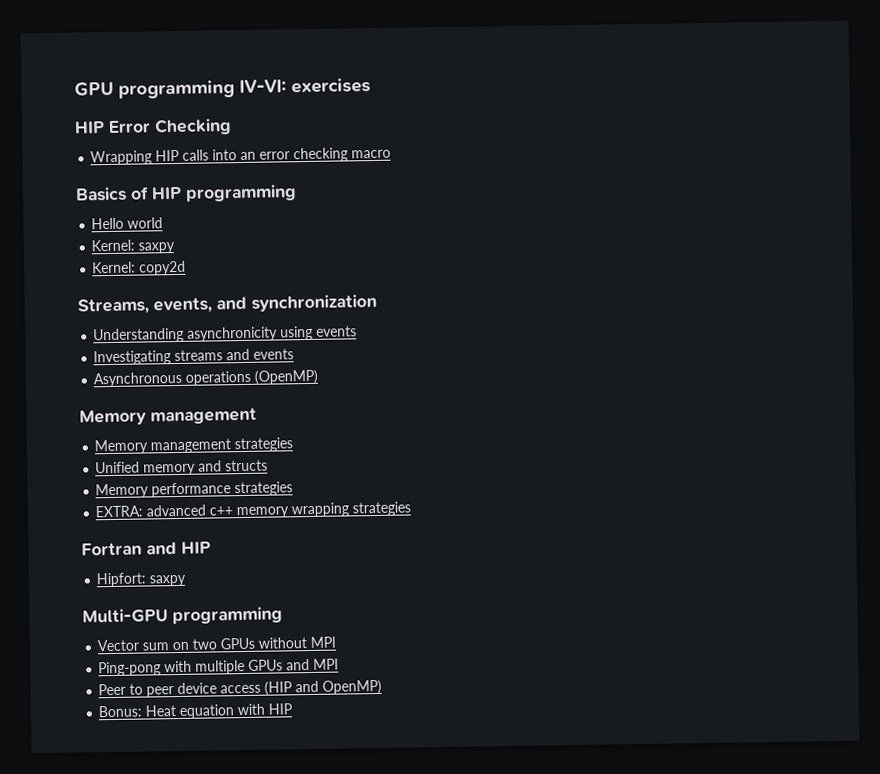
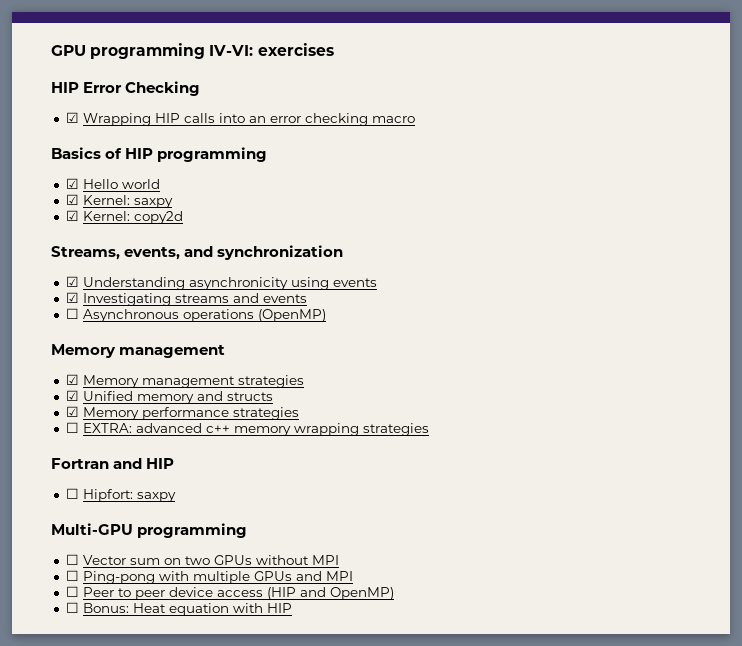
(232, 127) none -> [65,112,79,123] ☑
(297, 193) none -> [65,178,79,189] ☑
(164, 223) none -> [65,194,79,205] ☑
(176, 247) none -> [65,210,79,221] ☑
(377, 302) none -> [65,276,79,287] ☑
(358, 331) none -> [65,292,79,303] ☑
(295, 354) none -> [65,308,79,319] ☐
(257, 416) none -> [65,374,79,385] ☑
(294, 445) none -> [65,390,79,401] ☑
(269, 465) none -> [65,406,79,417] ☑
(294, 489) none -> [65,422,79,433] ☐
(211, 547) none -> [65,488,79,499] ☐
(283, 615) none -> [65,554,79,565] ☐
(337, 642) none -> [65,570,79,581] ☐
(340, 664) none -> [65,586,79,597] ☐
(383, 687) none -> [65,602,79,613] ☐

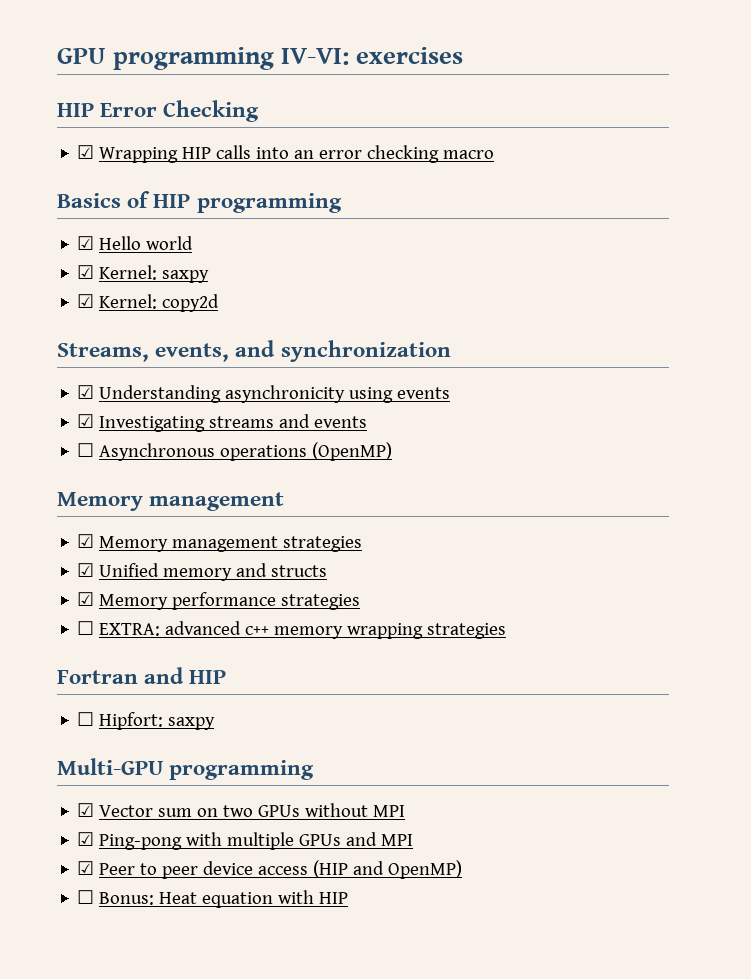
[65,554,79,565] ☐ -> [77,803,95,817] ☑
[65,570,79,581] ☐ -> [77,832,95,846] ☑
[65,586,79,597] ☐ -> [77,861,95,875] ☑

